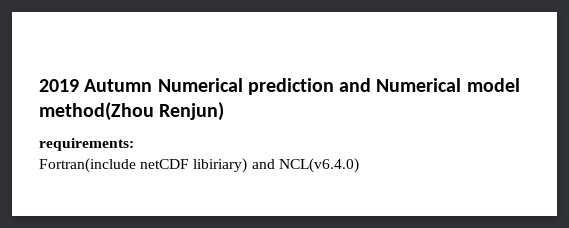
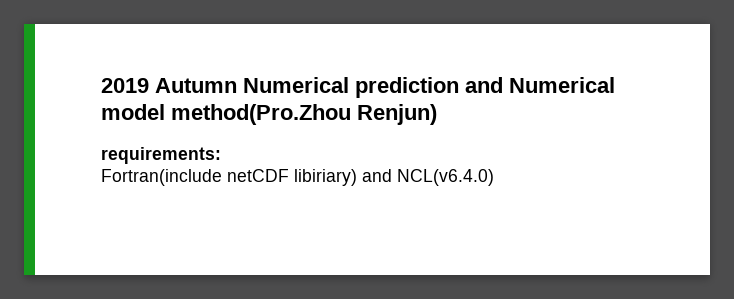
[39,102,154,121] method(Zhou -> [171,104,351,125] method(Pro.Zhou

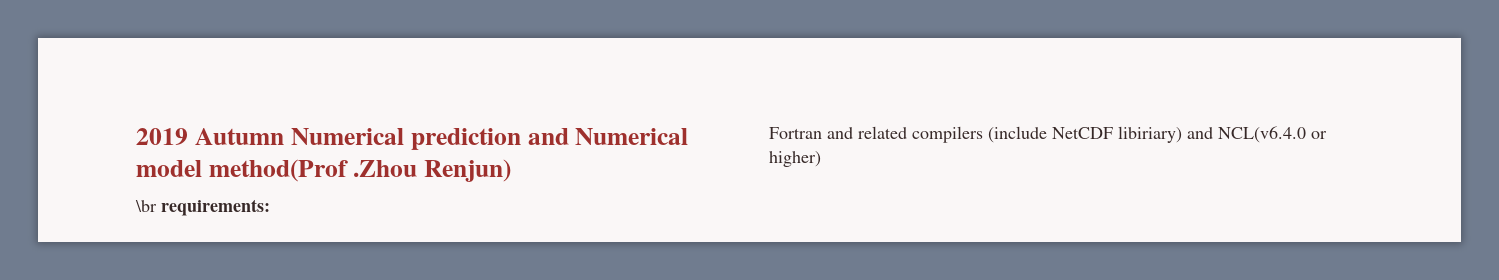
[171,104,351,125] method(Pro.Zhou -> [208,159,417,182] method(Prof .Zhou
(437, 114) none -> [135,200,157,212] \br
[101,169,494,186] Fortran(include netCDF libiriary) and NCL(v6.4.0) -> [769,126,1327,143] [769,151,821,167] Fortran and related compilers (include NetCDF libiriary) and NCL(v6.4.0 or higher)

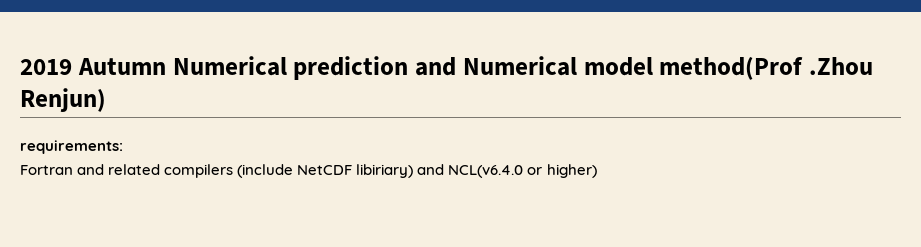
[135,200,157,212] \br -> (106, 100) none

